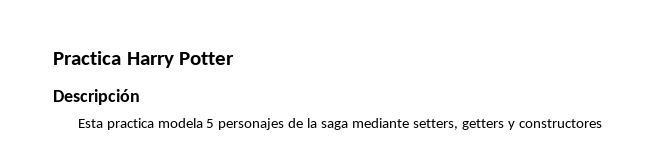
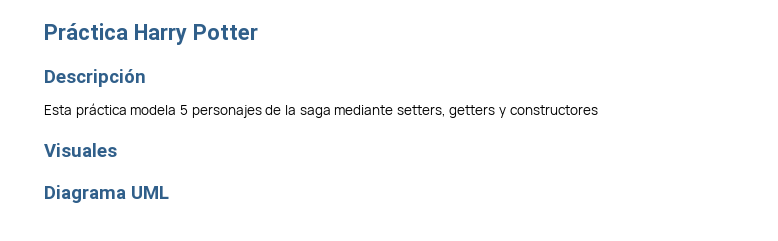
[53,51,121,65] Practica -> [44,23,128,40] Práctica
[106,118,154,130] practica -> [75,103,127,118] práctica
(602, 123) none -> [44,143,117,157] [44,185,169,203] // Visuales // Diagrama UML

